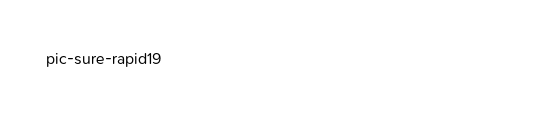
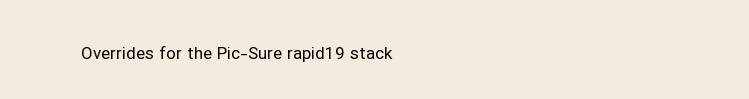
[46,53,161,67] pic-sure-rapid19 -> [81,45,393,62] Overrides for the Pic-Sure rapid19 stack

